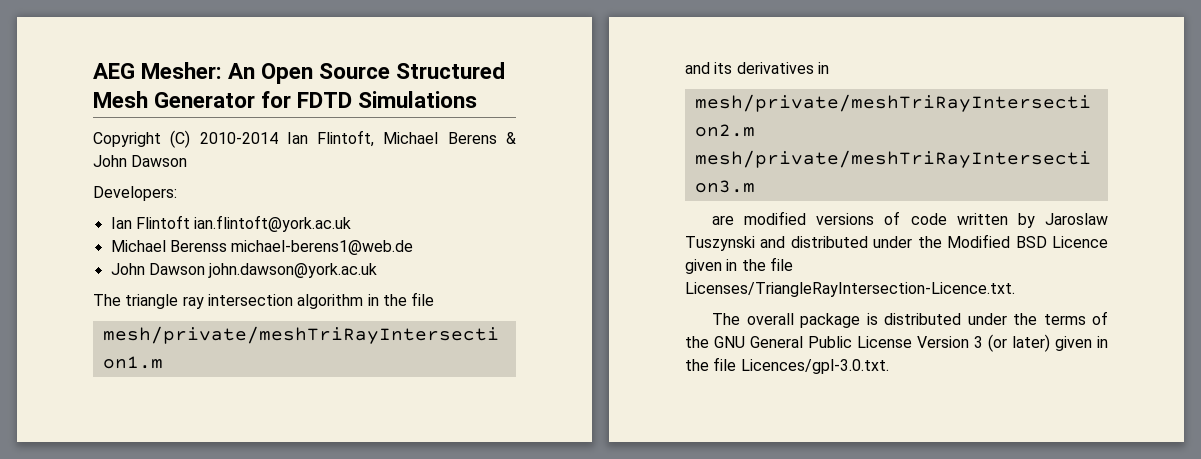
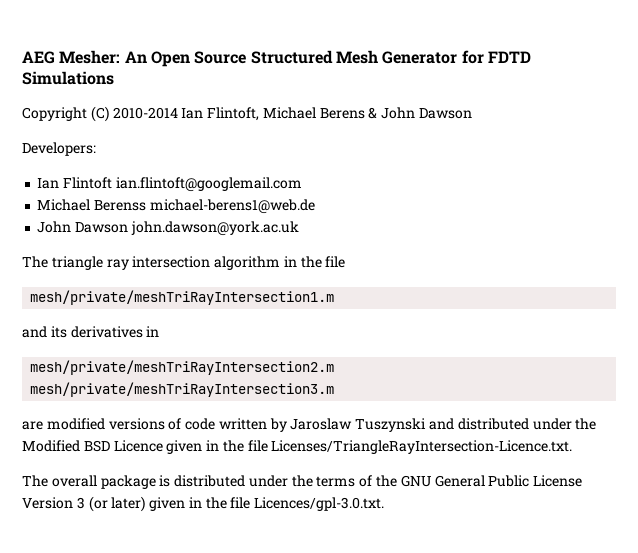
[194,215,352,232] ian.flintoft@york.ac.uk -> [115,177,302,192] ian.flintoft@googlemail.com

